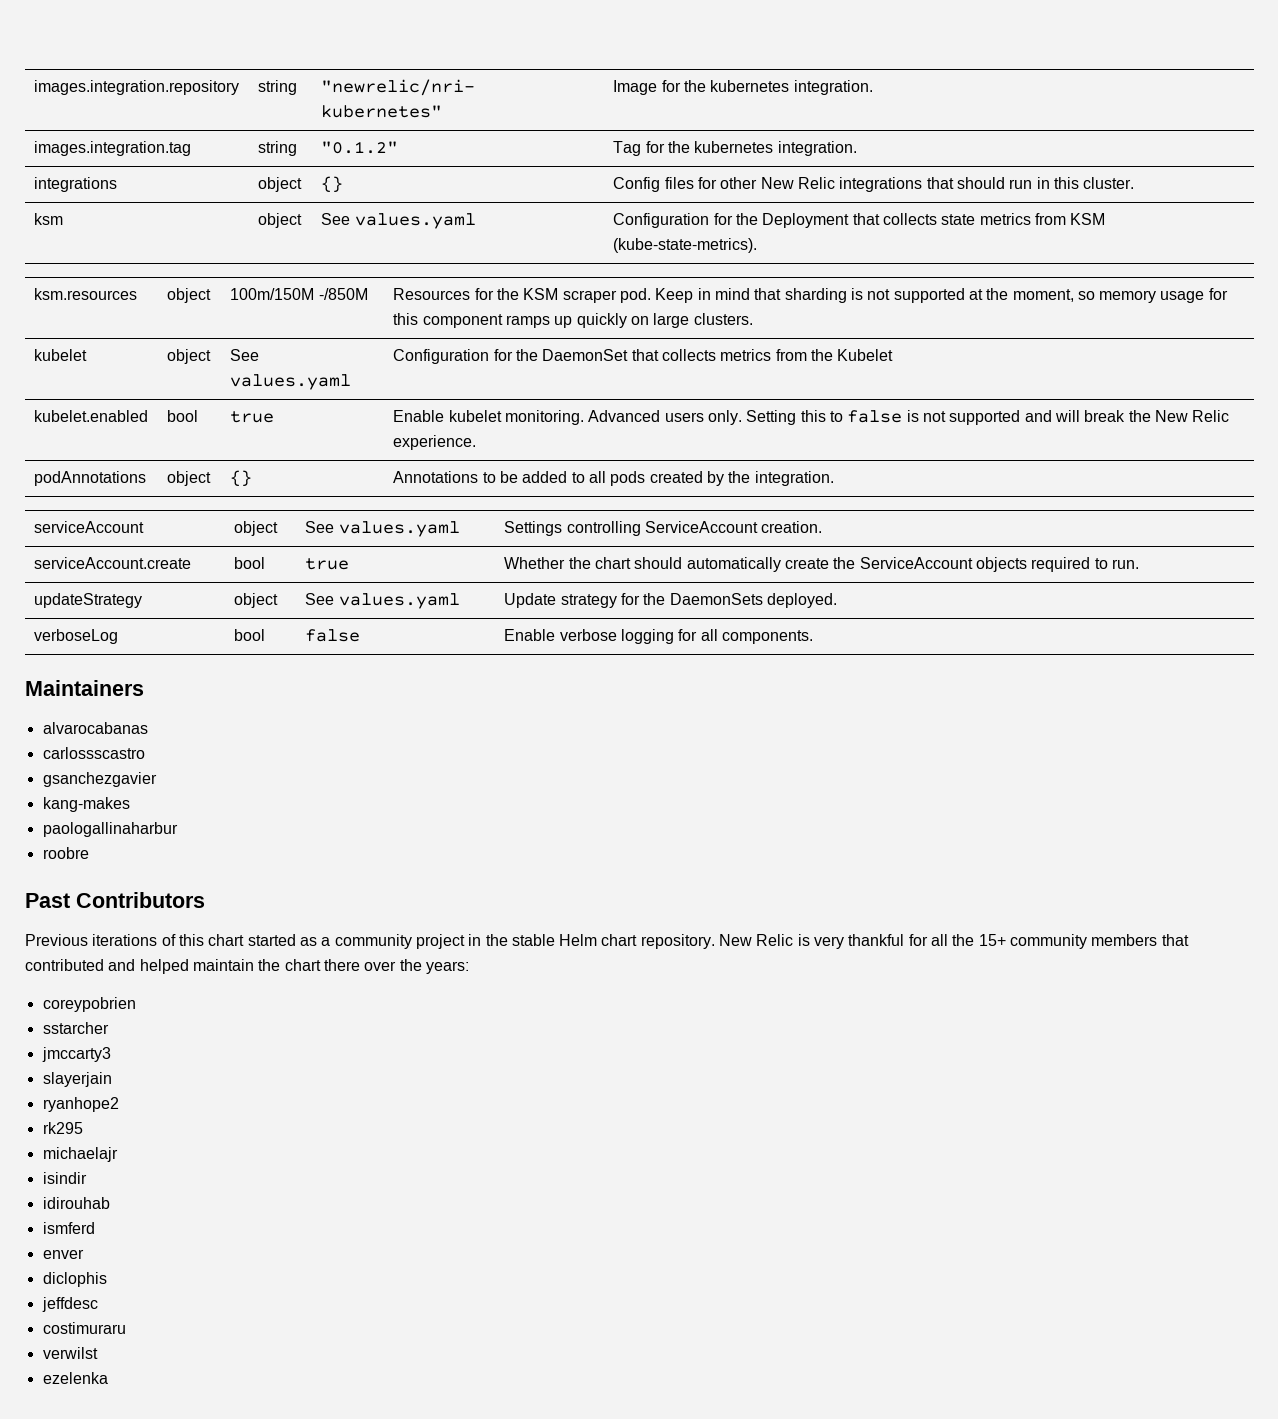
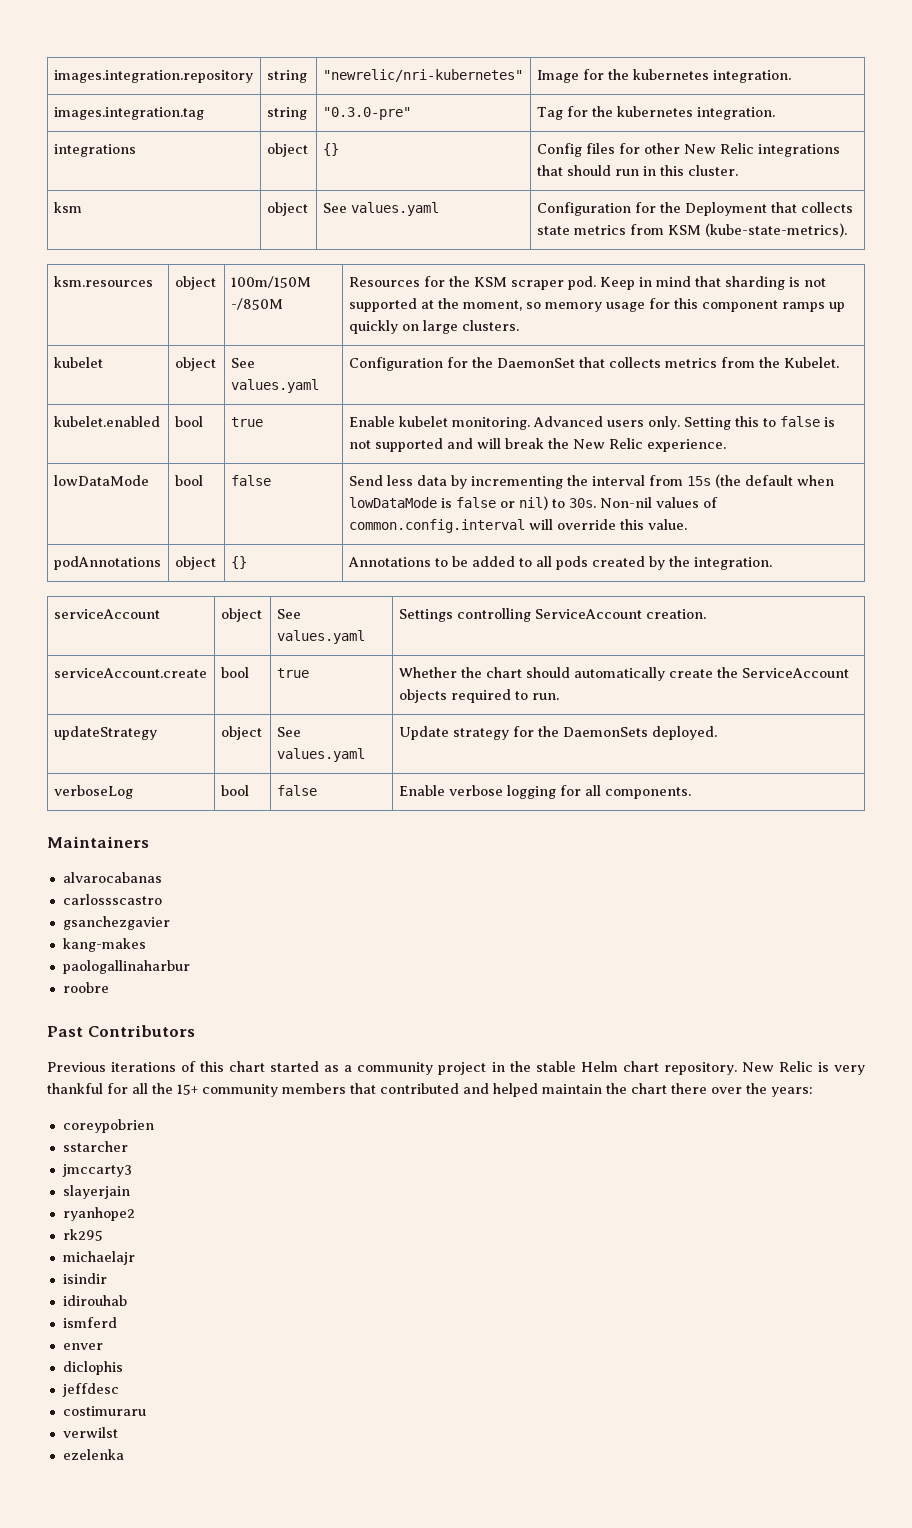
[321,141,399,154] "0.1.2" -> [322,107,411,120] "0.3.0-pre"
[837,349,894,361] Kubelet -> [783,357,839,368] Kubelet.
(477, 442) none -> [53,475,149,486] [174,475,203,486] [230,475,271,486] [348,474,834,489] [348,496,718,510] [348,519,687,533] // lowDataMode | bool | false | Send less data by incrementing the interval from 15s (the default when lowDataMode is false or nil) to 30s. Non-nil values of common.config.interval will override this value.

